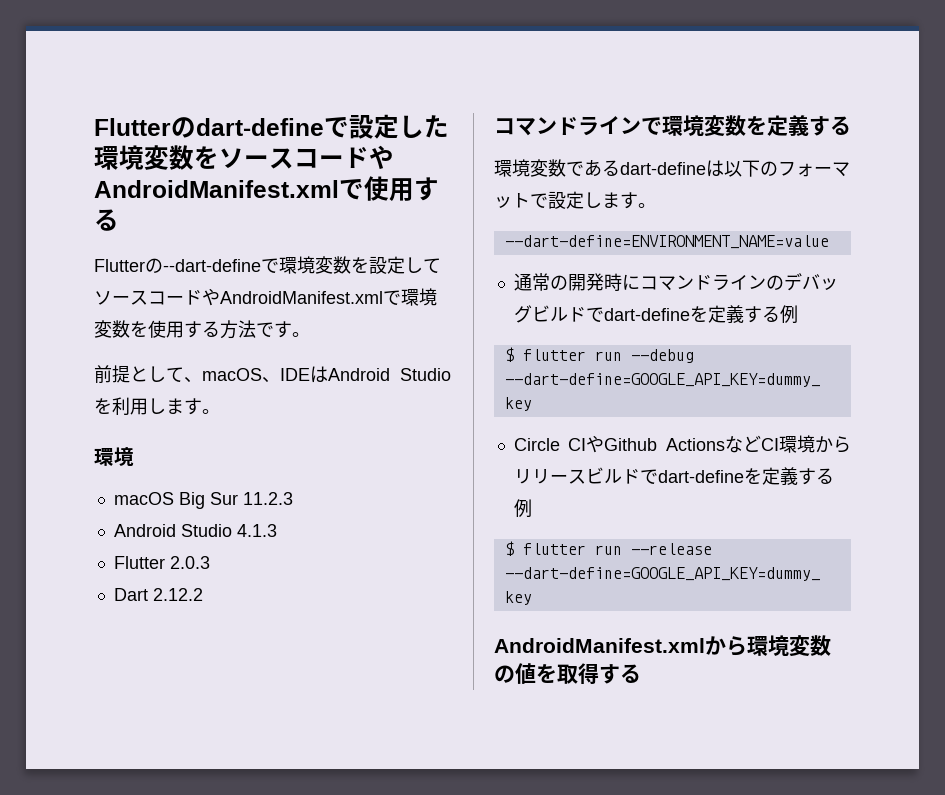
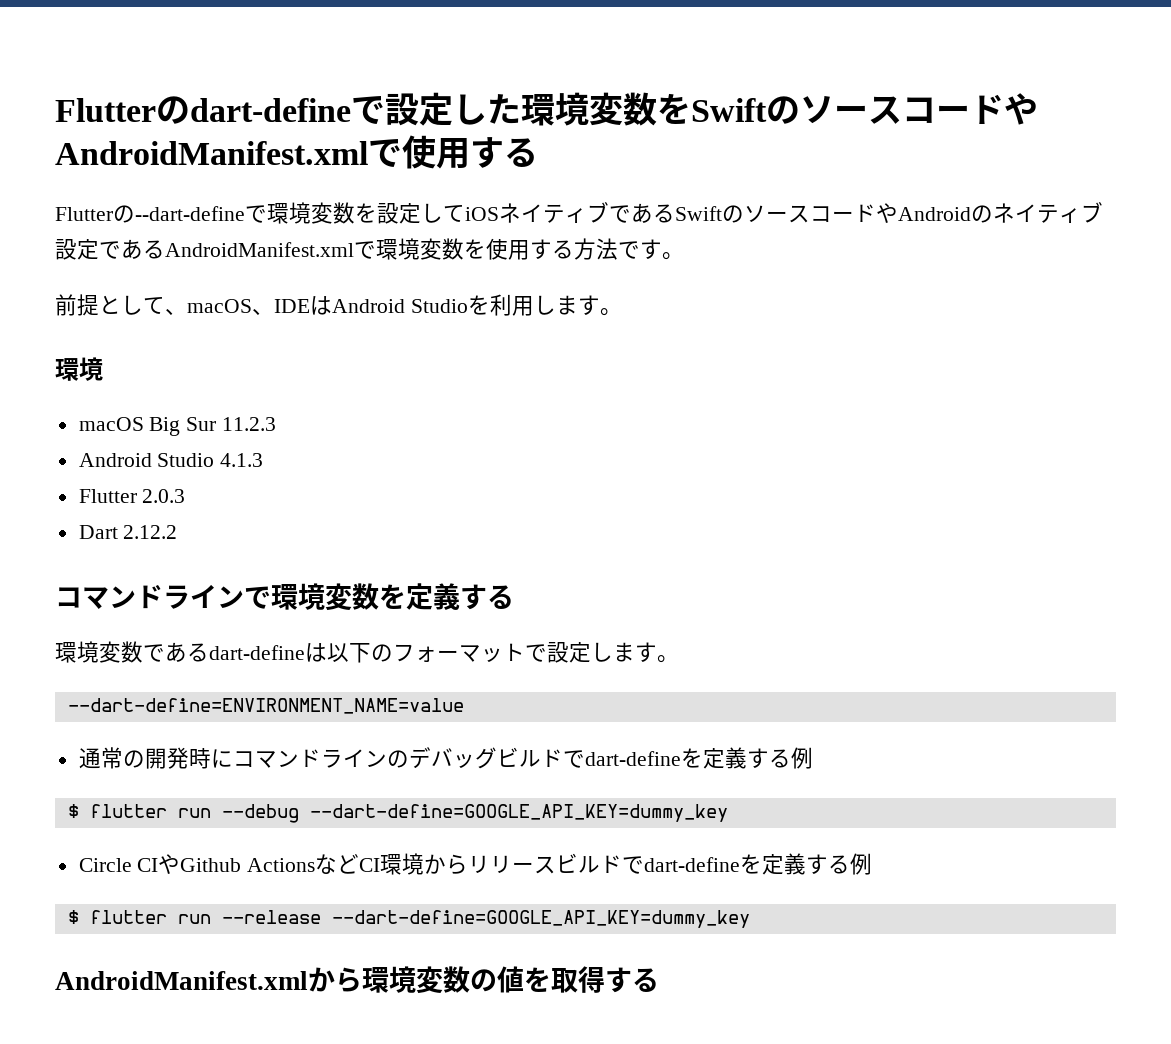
(219, 157) none -> [691,96,800,124] Swiftの
[94,288,220,306] ソースコードや -> [465,202,1103,223] [55,239,165,260] iOSネイティブであるSwiftのソースコードやAndroidのネイティブ設定である

